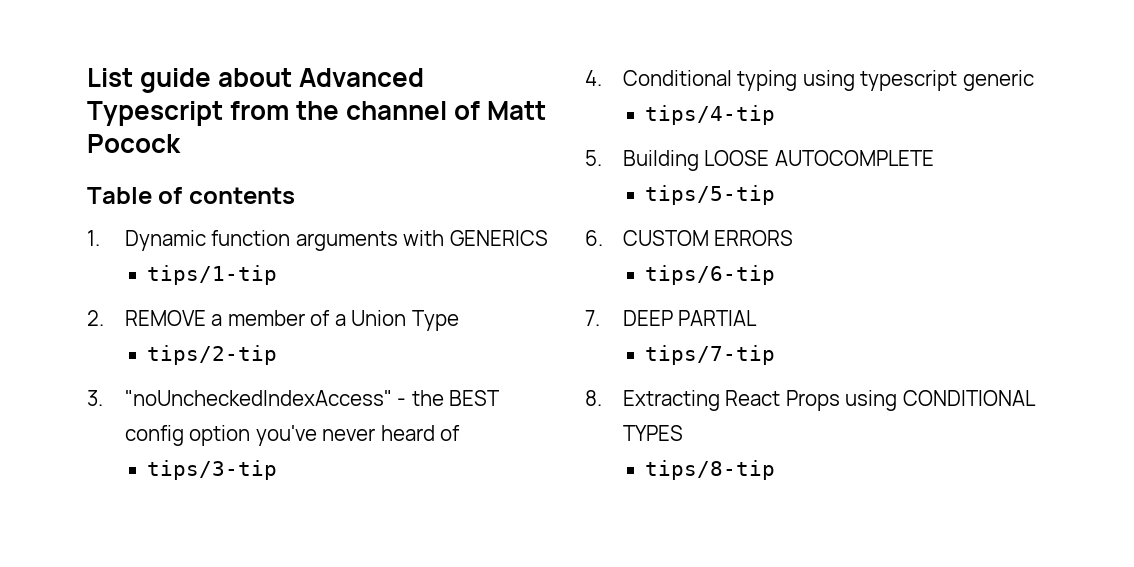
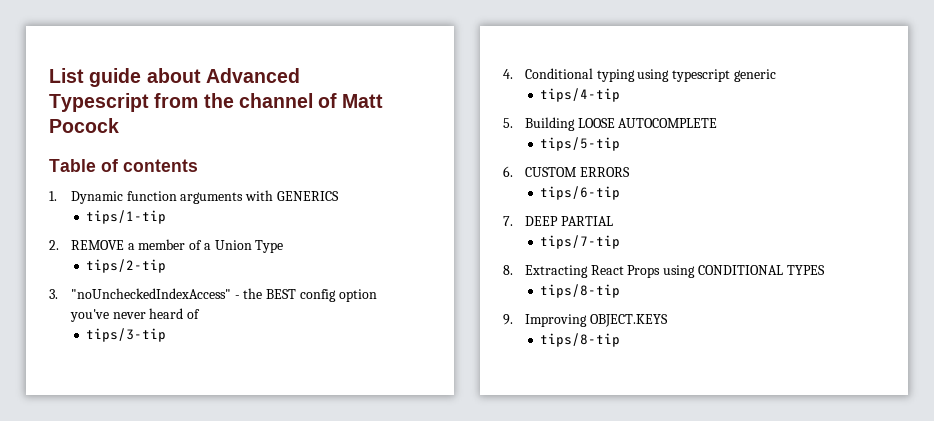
(776, 470) none -> [503,314,668,327] [540,333,621,347] // 9. Improving OBJECT.KEYS // tips/8-tip

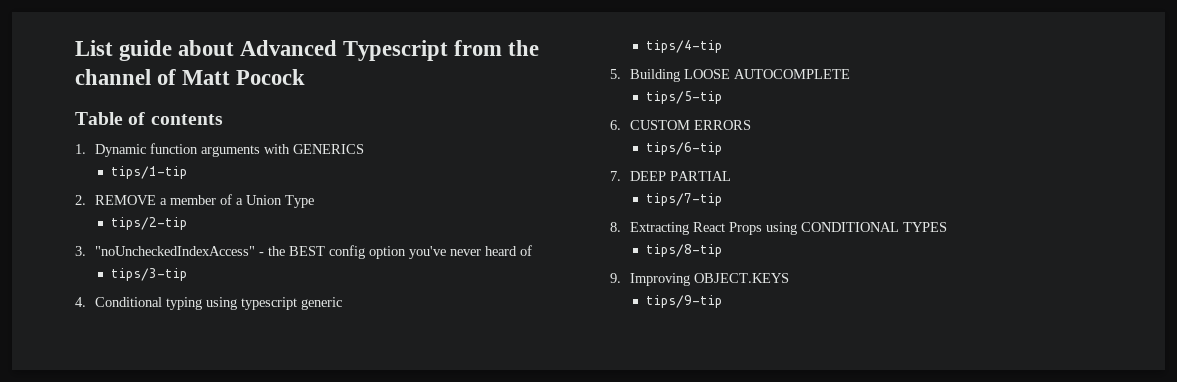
[540,333,621,347] tips/8-tip -> [646,295,723,308] tips/9-tip

